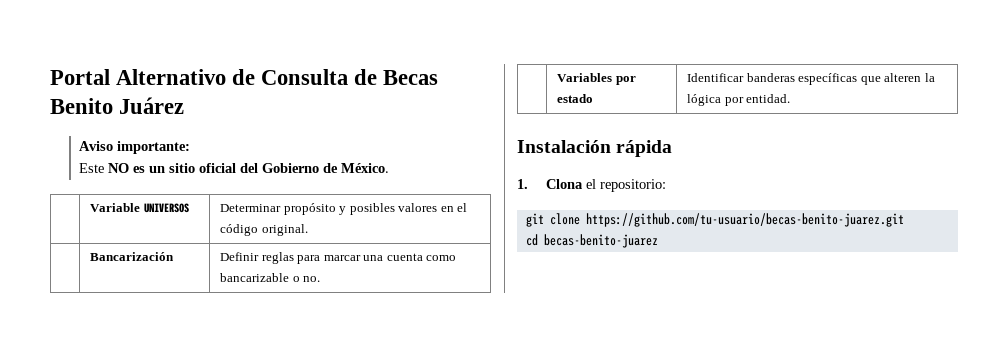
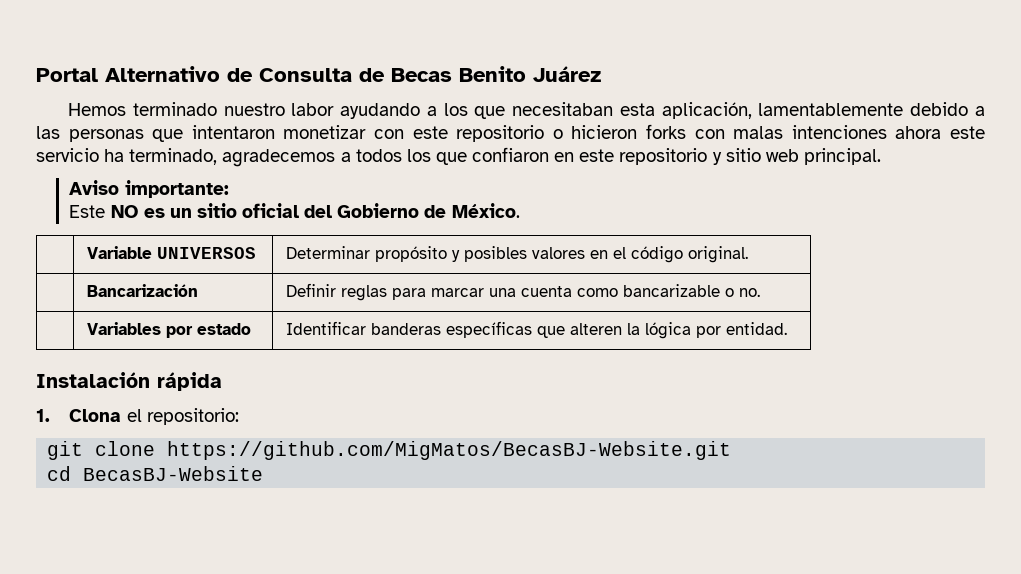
(185, 105) none -> [68,102,986,119] [36,124,986,142] [36,147,881,167] // Hemos terminado nuestro labor ayudando a los que necesitaban esta aplicación, lamentablemente debido a las personas que intentaron monetizar con este repositorio o hicieron forks con malas intenciones ahora este servicio ha terminado, agradecemos a todos los que confiaron en este repositorio y sitio web principal.
[585,213,904,227] https://github.com/tu-usuario/becas-benito-juarez.git -> [167,441,732,460] https://github.com/MigMatos/BecasBJ-Website.git
[543,234,658,248] becas-benito-juarez -> [83,466,264,481] BecasBJ-Website

